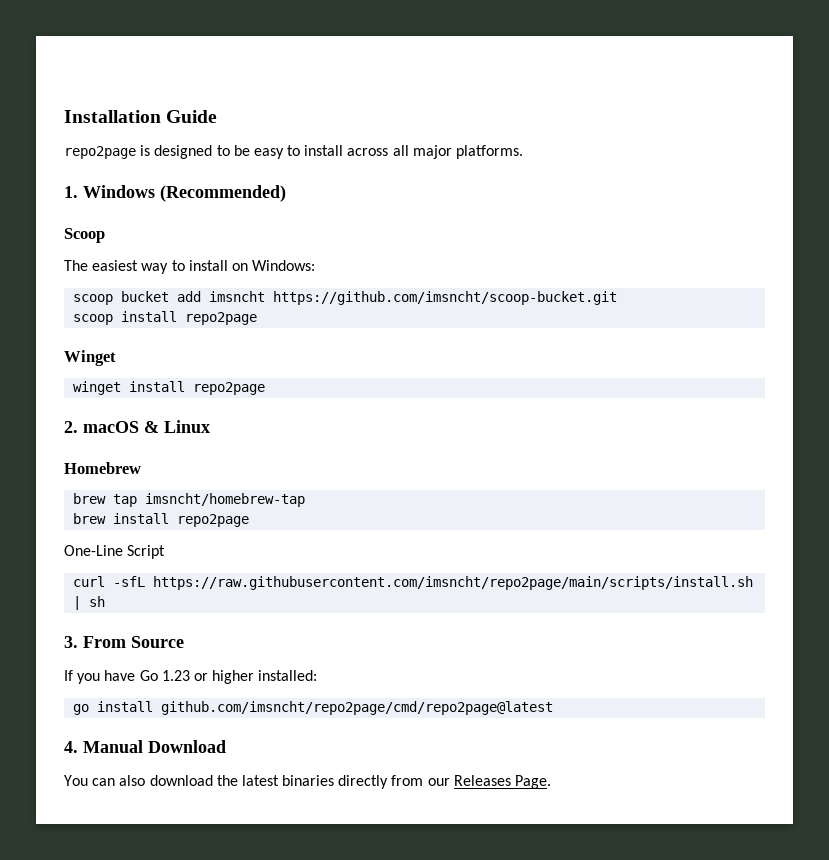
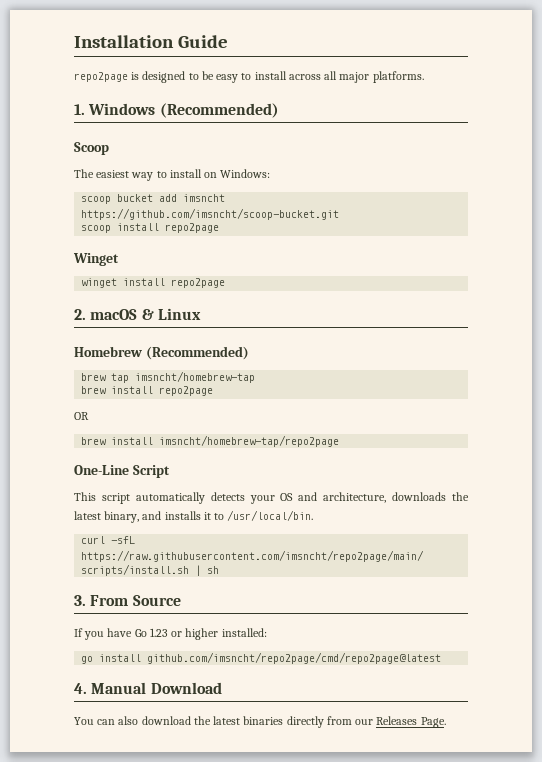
(141, 468) none -> [145,346,249,360] (Recommended)
[64,545,166,559] One-Line Script -> [74,412,89,420] [81,435,340,447] [74,465,170,478] [74,492,469,504] [74,510,314,523] OR // brew install imsncht/homebrew-tap/repo2page // One-Line Script // This script automatically detects your OS and architecture, downloads the latest binary, and installs it to /usr/local/bin.

